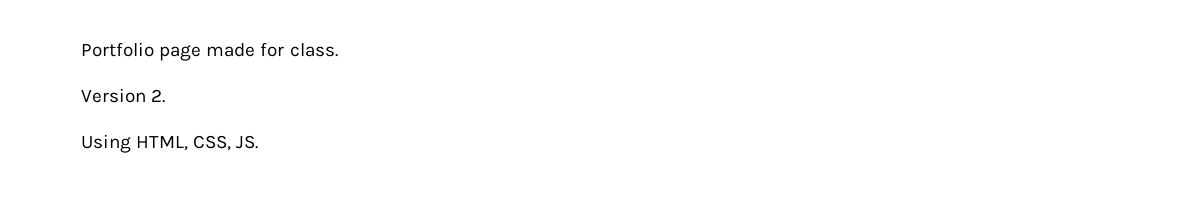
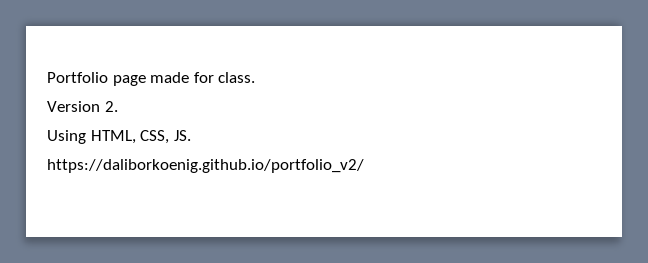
(259, 142) none -> [47,159,364,173] // https://daliborkoenig.github.io/portfolio_v2/

